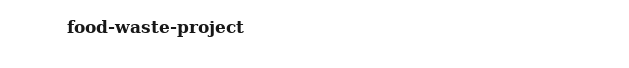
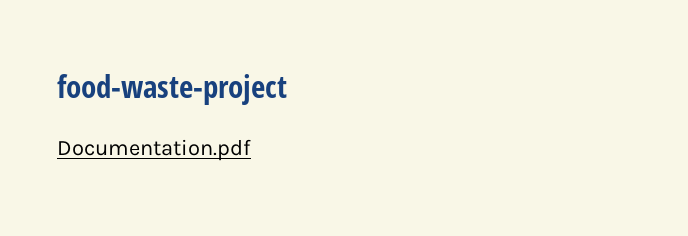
(244, 28) none -> [57,139,251,161] // Documentation.pdf

